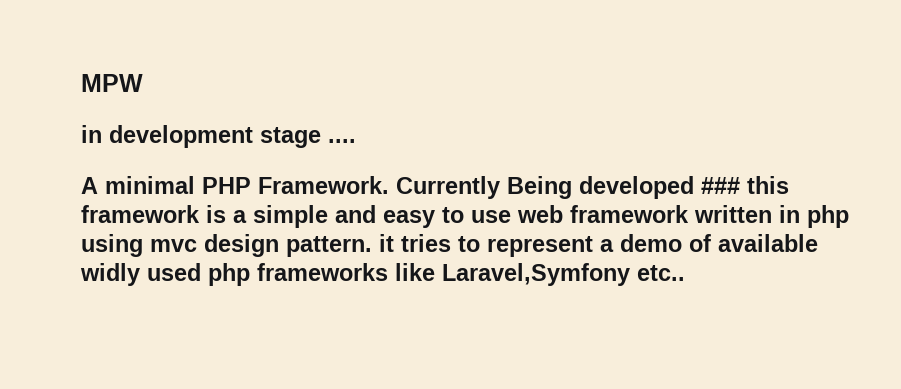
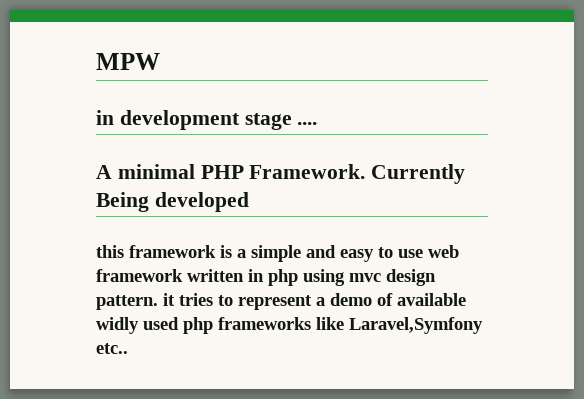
[701,177,740,194] ### -> (249, 202) //

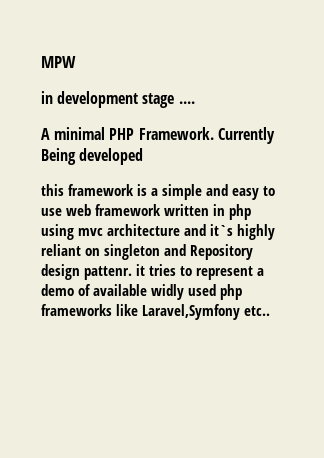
[386,269,436,286] [96,295,158,310] design pattern. -> [107,224,275,240] [41,244,253,260] [41,264,132,280] architecture and it`s highly reliant on singleton and Repository design pattenr.

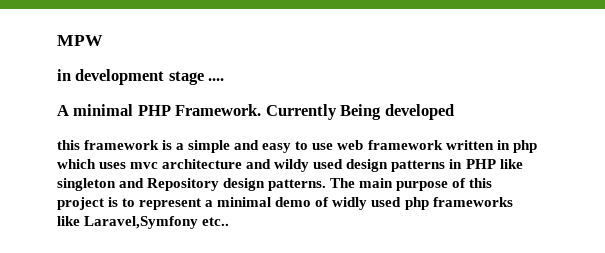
[41,224,74,240] using -> [57,159,127,169] which uses
[210,224,275,240] [41,244,253,260] [41,264,176,280] it`s highly reliant on singleton and Repository design pattenr. it tries -> [274,159,523,172] [57,178,493,191] [57,197,119,210] wildy used design patterns in PHP like singleton and Repository design patterns. The main purpose of this project is
(264, 272) none -> [217,197,272,207] minimal
[93,284,147,296] available -> (330, 202) none

